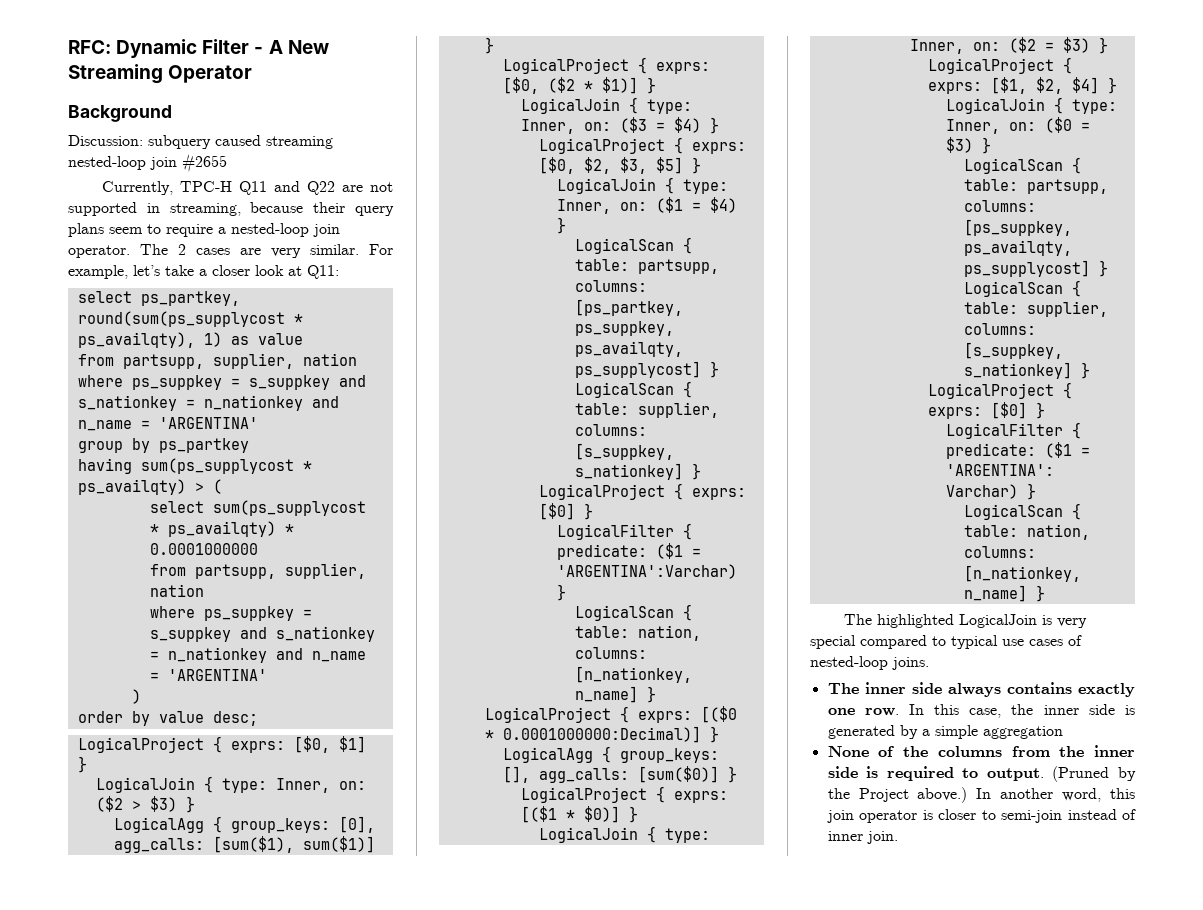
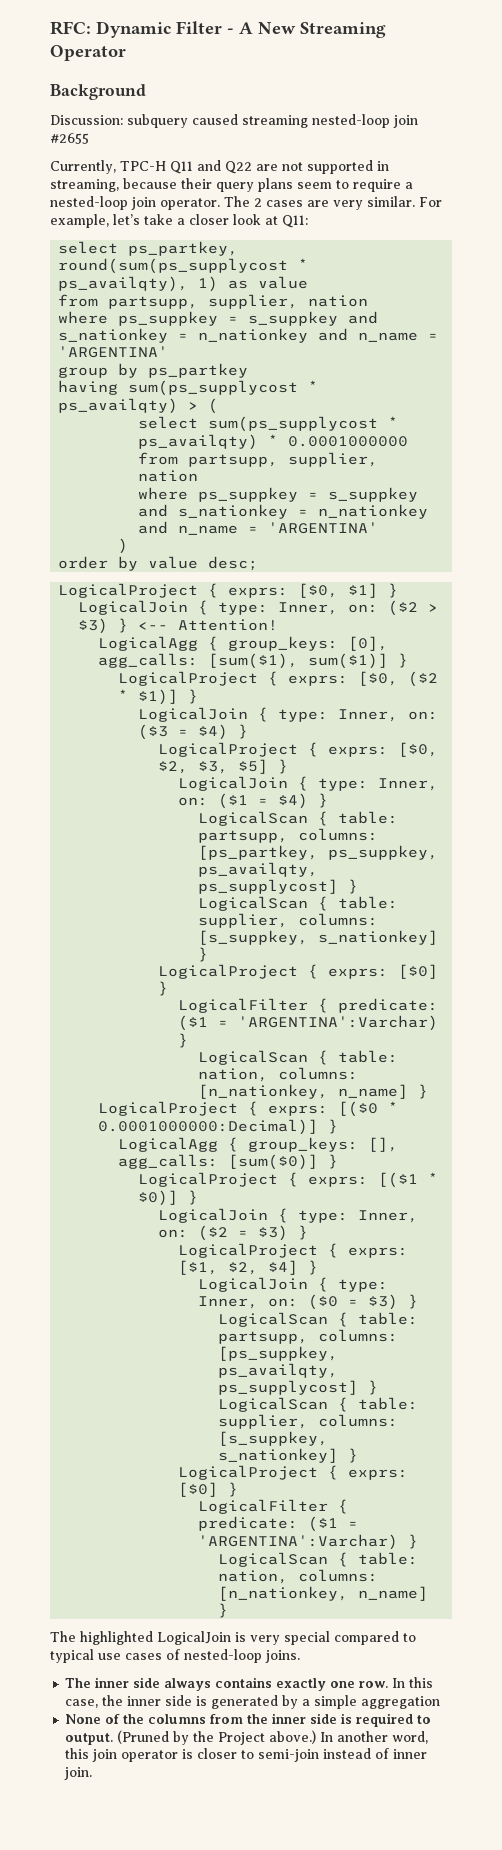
(195, 804) none -> [138,619,279,631] <-- Attention!

